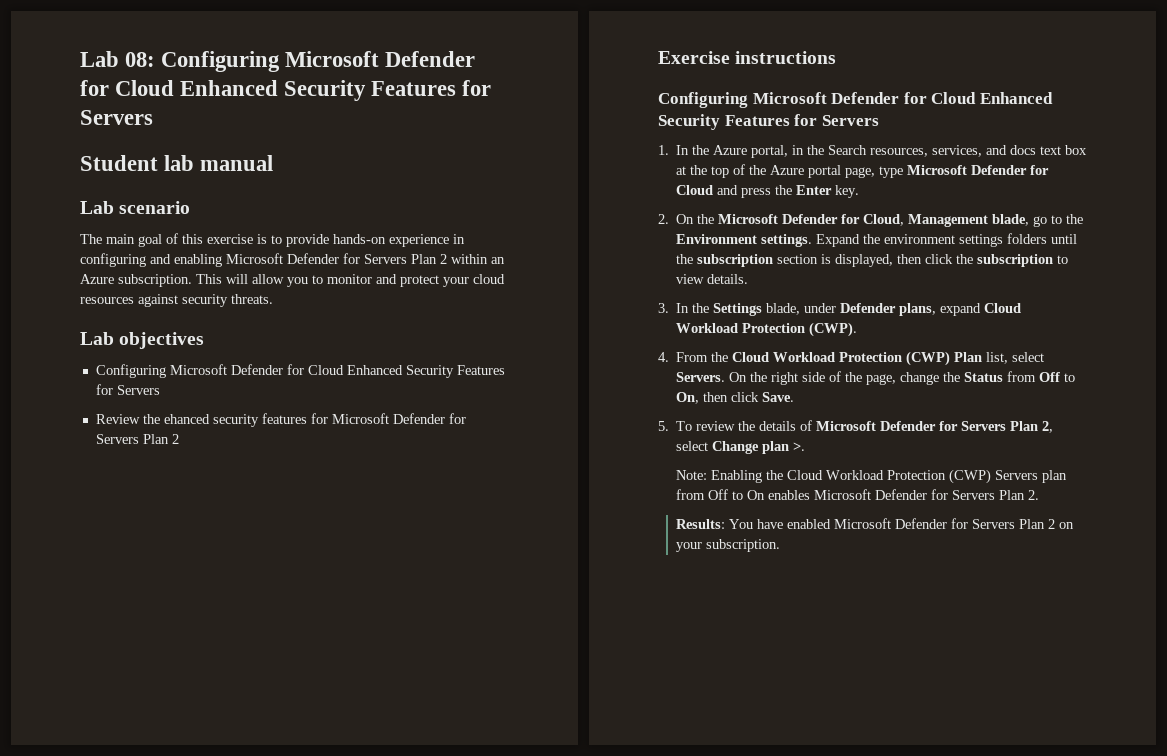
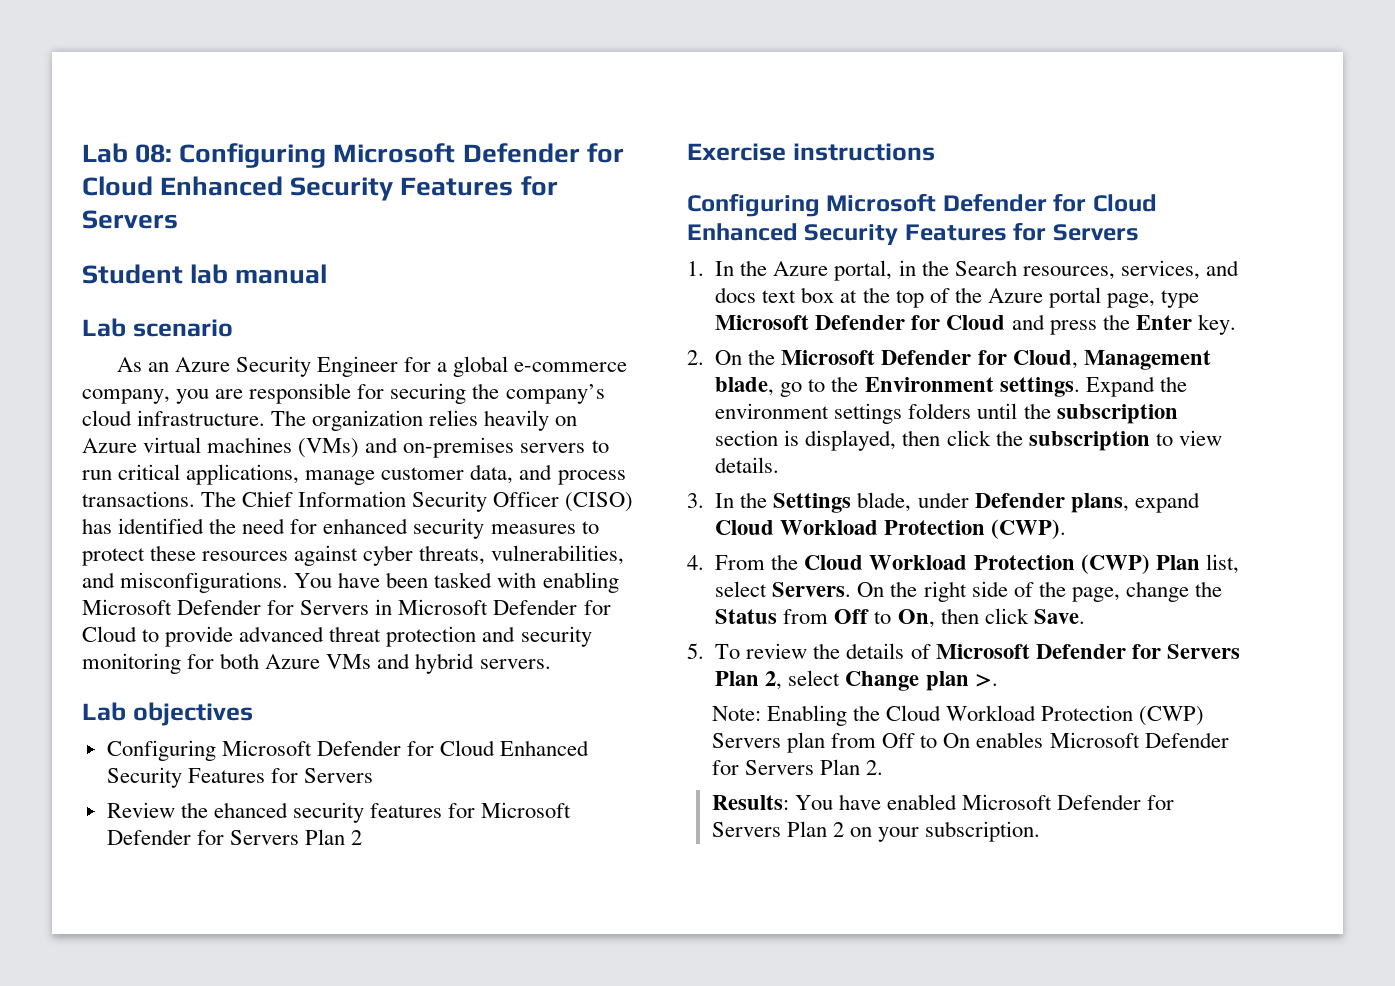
[80,233,465,247] [80,253,171,267] The main goal of this exercise is to provide hands-on experience in configuring and -> [116,356,628,377] [82,383,605,404] [82,410,578,431] [82,437,609,458] [82,464,626,485] [82,491,634,512] [82,518,599,539] [82,545,625,566] [82,572,537,593] As an Azure Security Engineer for a global e-commerce company, you are responsible for securing the company’s cloud infrastructure. The organization relies heavily on Azure virtual machines (VMs) and on-premises servers to run critical applications, manage customer data, and process transactions. The Chief Information Security Officer (CISO) has identified the need for enhanced security measures to protect these resources against cyber threats, vulnerabilities, and misconfigurations. You have been tasked with
[411,254,505,264] [80,274,505,287] [80,294,273,307] Plan 2 within an Azure subscription. This will allow you to monitor and protect your cloud resources against security threats. -> [375,599,611,615] [82,626,592,647] [82,653,551,674] in Microsoft Defender for Cloud to provide advanced threat protection and security monitoring for both Azure VMs and hybrid servers.

